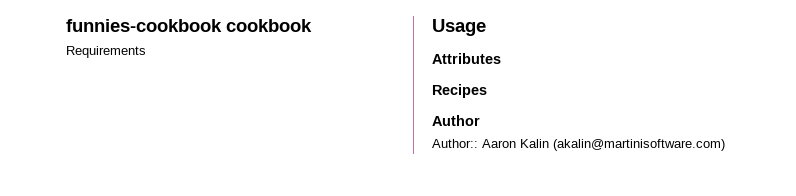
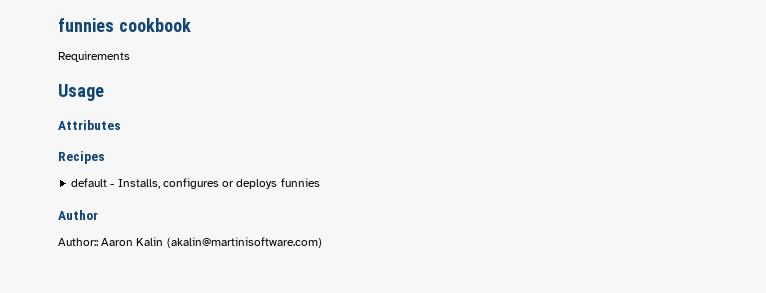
[66,19,222,32] funnies-cookbook -> [58,18,114,32] funnies
(487, 91) none -> [71,178,320,189] // default - Installs, configures or deploys funnies

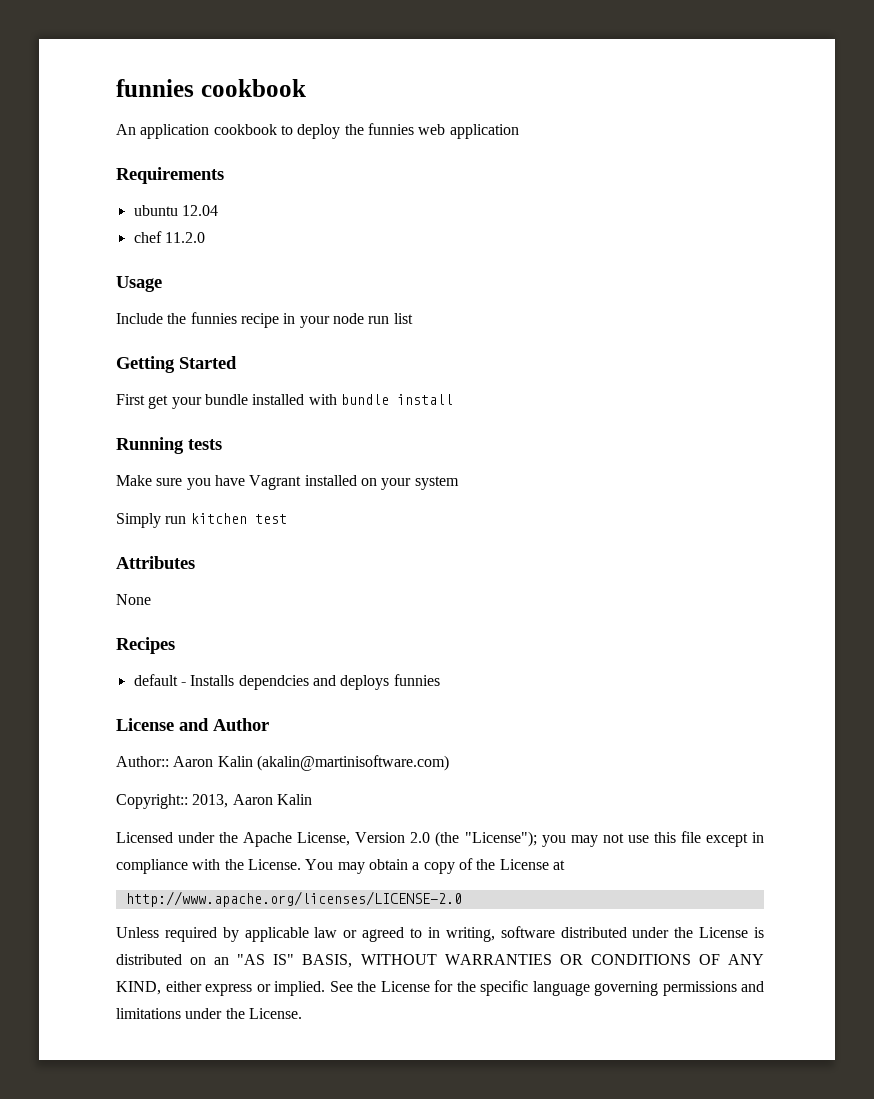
[58,51,130,62] [58,84,104,101] Requirements // Usage -> [116,123,519,139] [116,167,224,184] [133,205,218,216] [133,231,205,243] [116,276,162,292] [116,312,413,328] [116,356,237,373] [116,394,453,409] [116,437,222,454] [116,475,459,490] [116,513,287,528] An application cookbook to deploy the funnies web application // Requirements // ubuntu 12.04 // chef 11.2.0 // Usage // Include the funnies recipe in your node run list // Getting Started // First get your bundle installed with bundle install // Running tests // Make sure you have Vagrant installed on your system // Simply run kitchen test
(121, 125) none -> [116,594,151,605] // None
[117,178,235,189] Installs, configures or -> [190,675,336,690] Installs dependcies and
(320, 182) none -> [116,718,209,731] License and
(322, 242) none -> [116,794,312,809] [116,831,764,847] [116,858,565,874] [125,891,462,907] [116,926,765,942] [116,954,765,968] [116,980,764,996] [116,1008,302,1019] // Copyright:: 2013, Aaron Kalin // Licensed under the Apache License, Version 2.0 (the "License"); you may not use this file except in compliance with the License. You may obtain a copy of the License at // http://www.apache.org/licenses/LICENSE-2.0 // Unless required by applicable law or agreed to in writing, software distributed under the License is distributed on an "AS IS" BASIS, WITHOUT WARRANTIES OR CONDITIONS OF ANY KIND, either express or implied. See the License for the specific language governing permissions and limitations under the License.

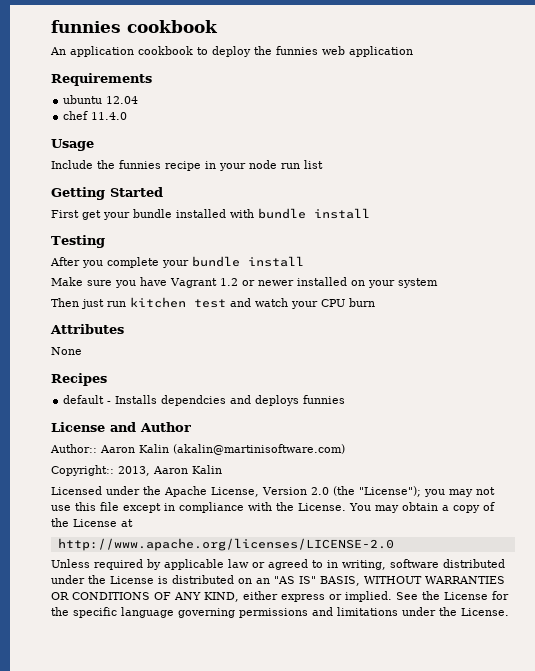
[164,232,205,243] 11.2.0 -> [91,112,128,120] 11.4.0
[116,437,222,454] Running tests -> [51,235,105,248] [50,256,304,268] Testing // After you complete your bundle install
(302, 482) none -> [220,278,294,286] 1.2 or newer
[116,513,161,528] Simply -> [51,298,104,309] Then just
(287, 519) none -> [230,298,375,309] and watch your CPU burn

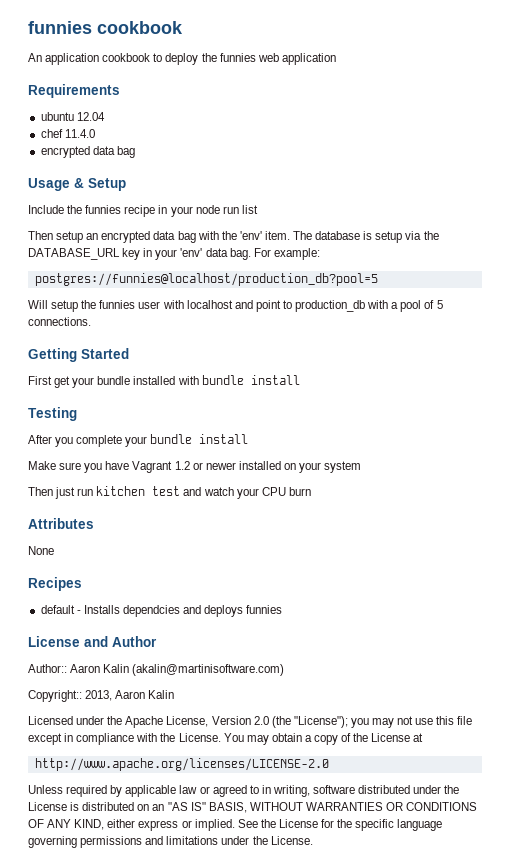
(128, 116) none -> [40,146,135,158] // encrypted data bag
(94, 145) none -> [74,178,126,191] & Setup
(323, 164) none -> [28,231,439,243] [28,248,320,260] [34,273,378,286] [28,300,443,312] [28,317,91,326] // Then setup an encrypted data bag with the 'env' item. The database is setup via the DATABASE_URL key in your 'env' data bag. For example: // postgres://funnies@localhost/production_db?pool=5 // Will setup the funnies user with localhost and point to production_db with a pool of 5 connections.

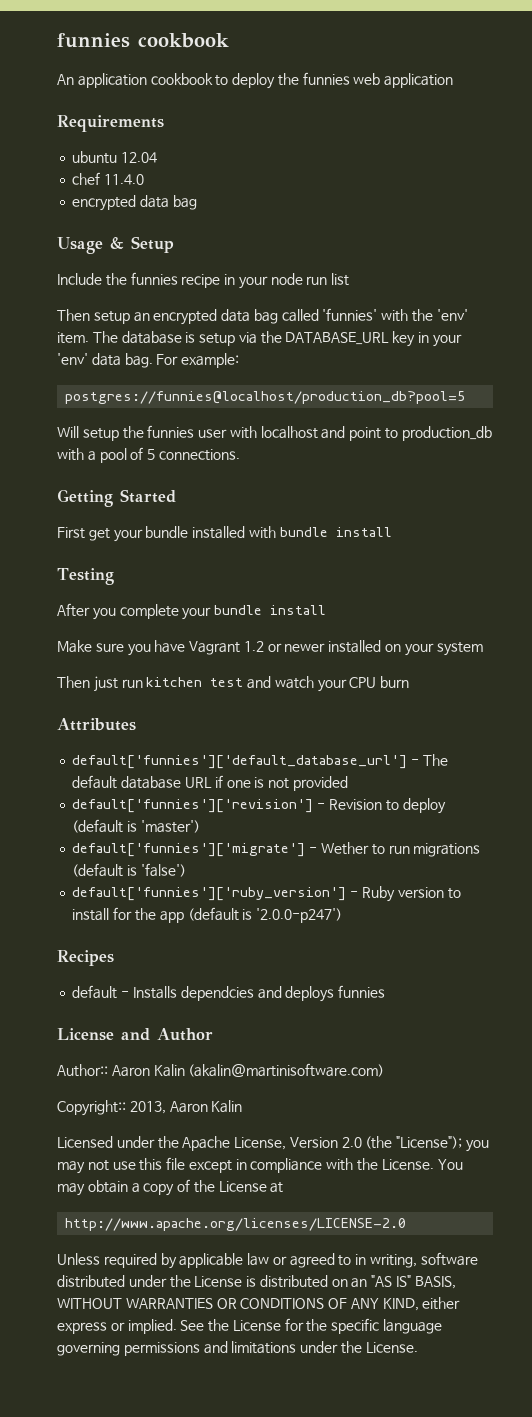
(196, 237) none -> [281,308,378,322] called 'funnies'
[28,546,54,555] // None -> [72,754,448,769] [72,775,348,791] [72,798,446,814] [72,819,200,833] [72,842,481,857] [72,863,186,877] [72,886,461,902] [72,907,343,923] // default['funnies']['default_database_url'] - The default database URL if one is not provided // default['funnies']['revision'] - Revision to deploy (default is 'master') // default['funnies']['migrate'] - Wether to run migrations (default is 'false') // default['funnies']['ruby_version'] - Ruby version to install for the app (default is '2.0.0-p247')

